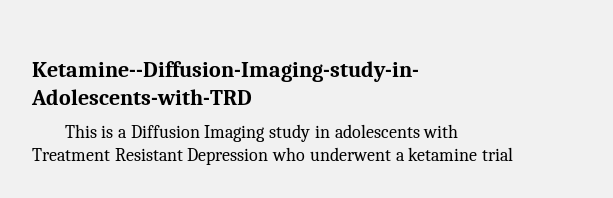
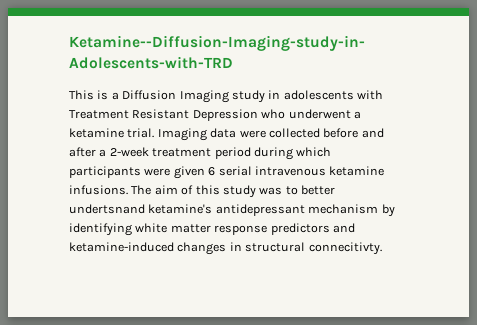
[482,147,514,161] trial -> [127,128,384,141] [69,147,332,160] [69,166,385,179] [69,185,335,198] [69,204,395,217] [69,223,355,236] [69,242,382,255] trial. Imaging data were collected before and after a 2-week treatment period during which participants were given 6 serial intravenous ketamine infusions. The aim of this study was to better undertsnand ketamine's antidepressant mechanism by identifying white matter response predictors and ketamine-induced changes in structural connecitivty.

